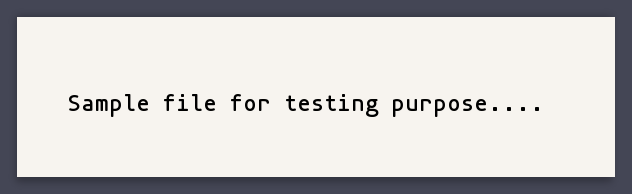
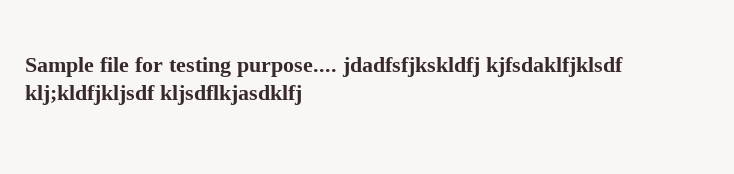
(544, 108) none -> [342,57,623,77] [25,85,302,105] jdadfsfjkskldfj kjfsdaklfjklsdf klj;kldfjkljsdf kljsdflkjasdklfj

